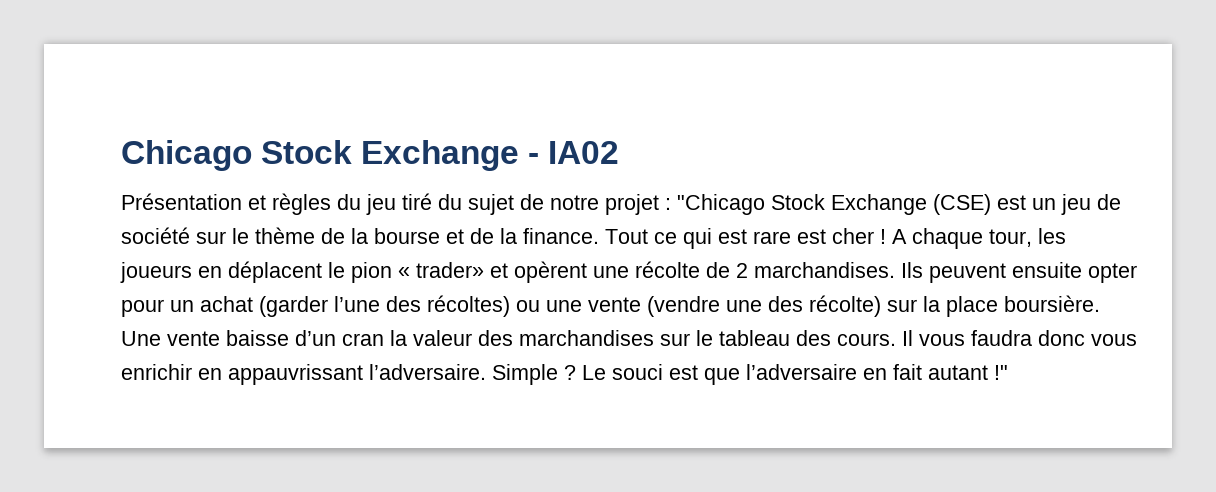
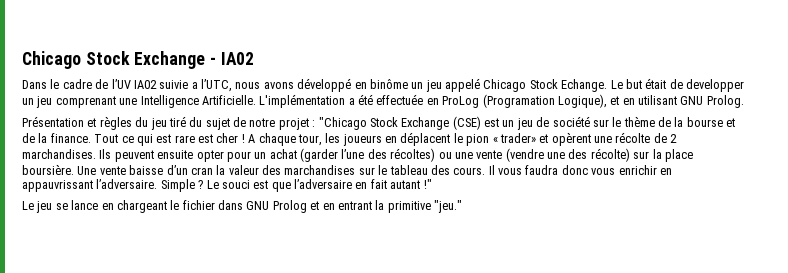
(620, 152) none -> [22,78,744,92] [22,94,744,108] // Dans le cadre de l’UV IA02 suivie a l’UTC, nous avons développé en binôme un jeu appelé Chicago Stock Echange. Le but était de developper un jeu comprenant une Intelligence Artificielle. L'implémentation a été effectuée en ProLog (Programation Logique), et en utilisant GNU Prolog.
(1008, 372) none -> [22,200,462,213] // Le jeu se lance en chargeant le fichier dans GNU Prolog et en entrant la primitive "jeu."

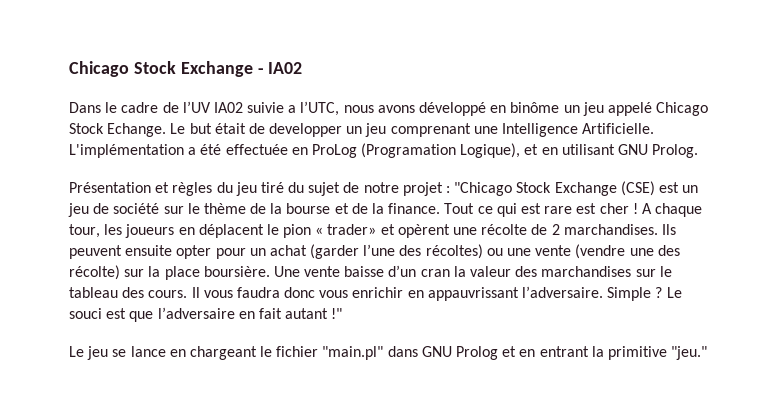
(215, 205) none -> [322,346,384,360] "main.pl"

